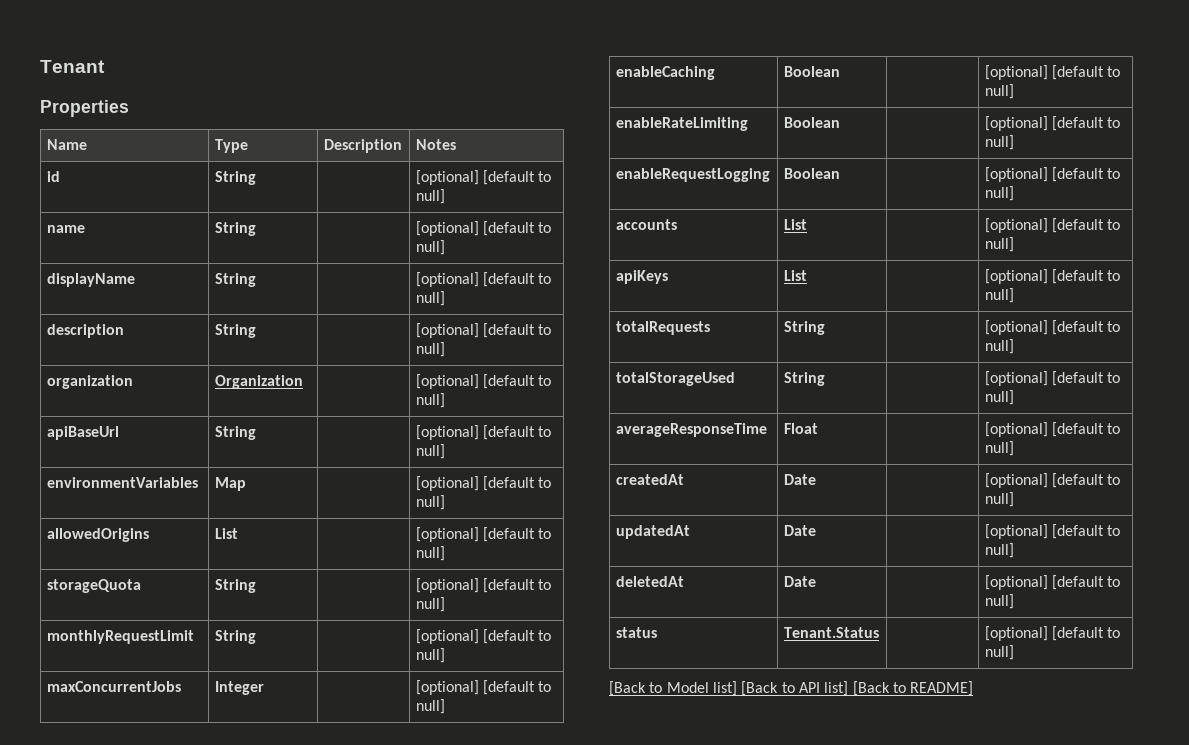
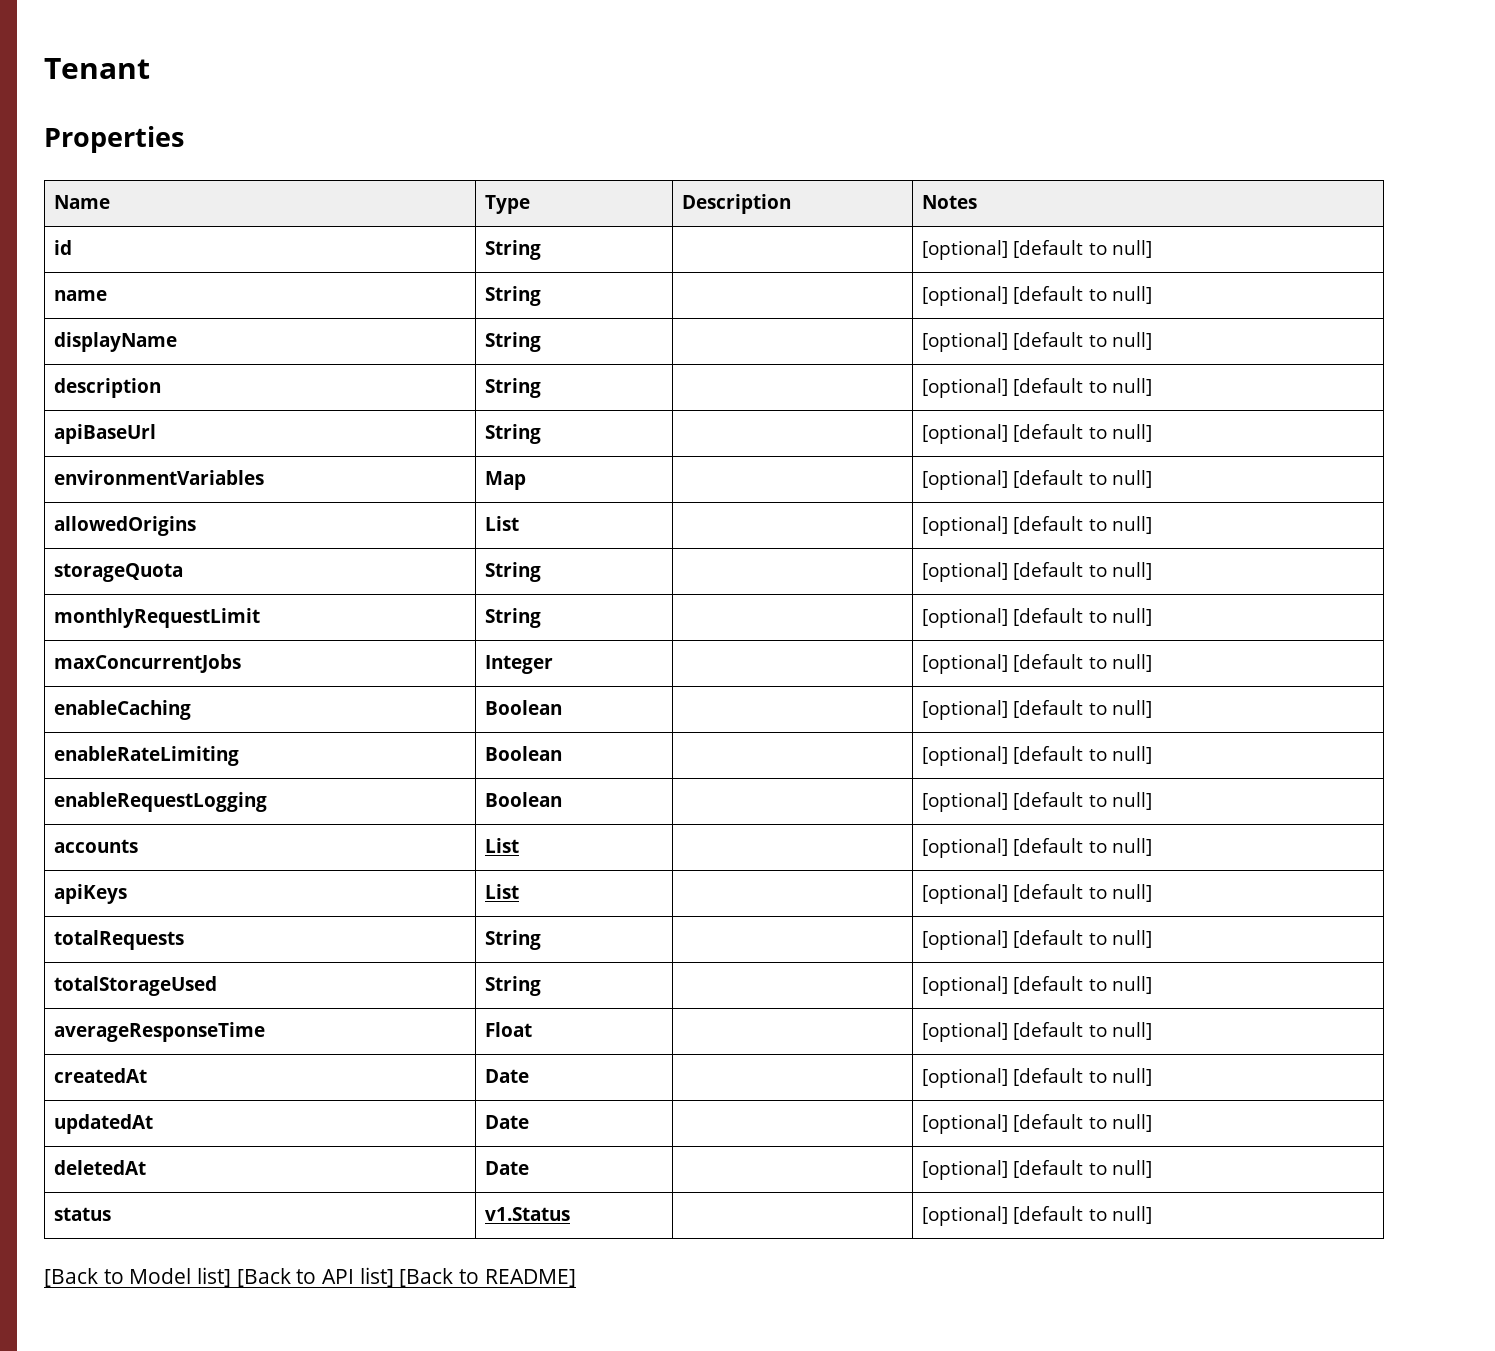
[46,375,133,389] [214,375,303,389] [415,374,552,389] [415,393,445,408] // organization | Organization | | [optional] [default to null] -> (1152, 387) none
[783,627,879,638] Tenant.Status -> [485,1207,571,1221] v1.Status

